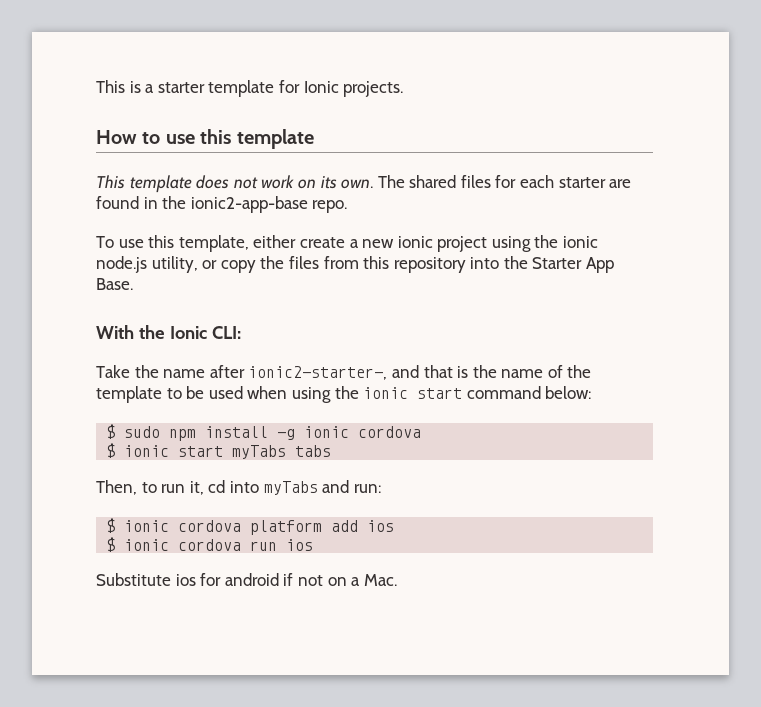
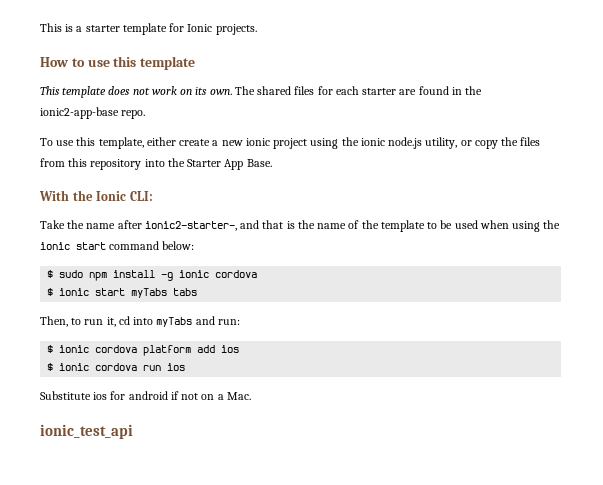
(397, 580) none -> [40,424,133,439] // ionic_test_api

